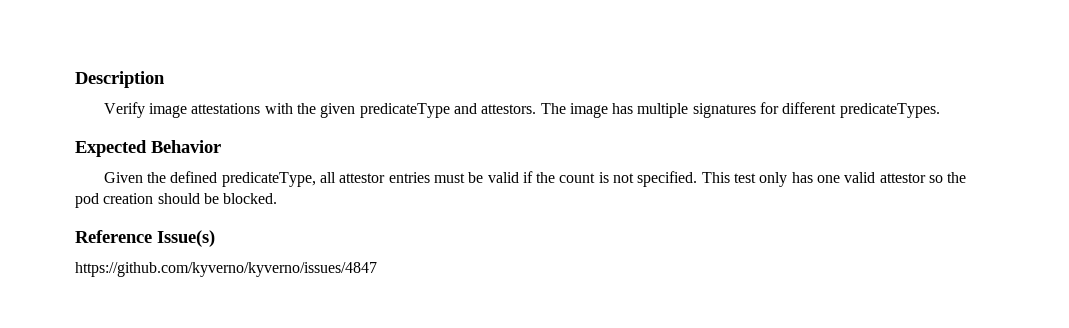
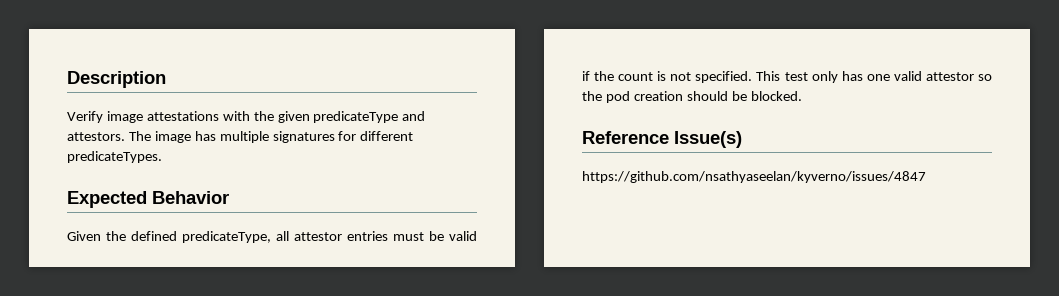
[75,262,377,277] https://github.com/kyverno/kyverno/issues/4847 -> [582,171,926,183] https://github.com/nsathyaseelan/kyverno/issues/4847

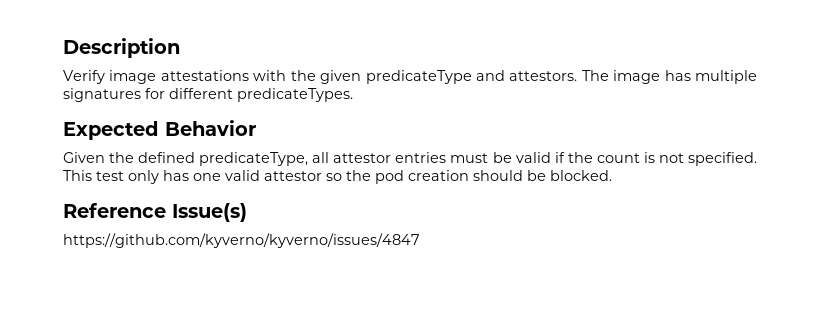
[582,171,926,183] https://github.com/nsathyaseelan/kyverno/issues/4847 -> [63,233,420,248] https://github.com/kyverno/kyverno/issues/4847

